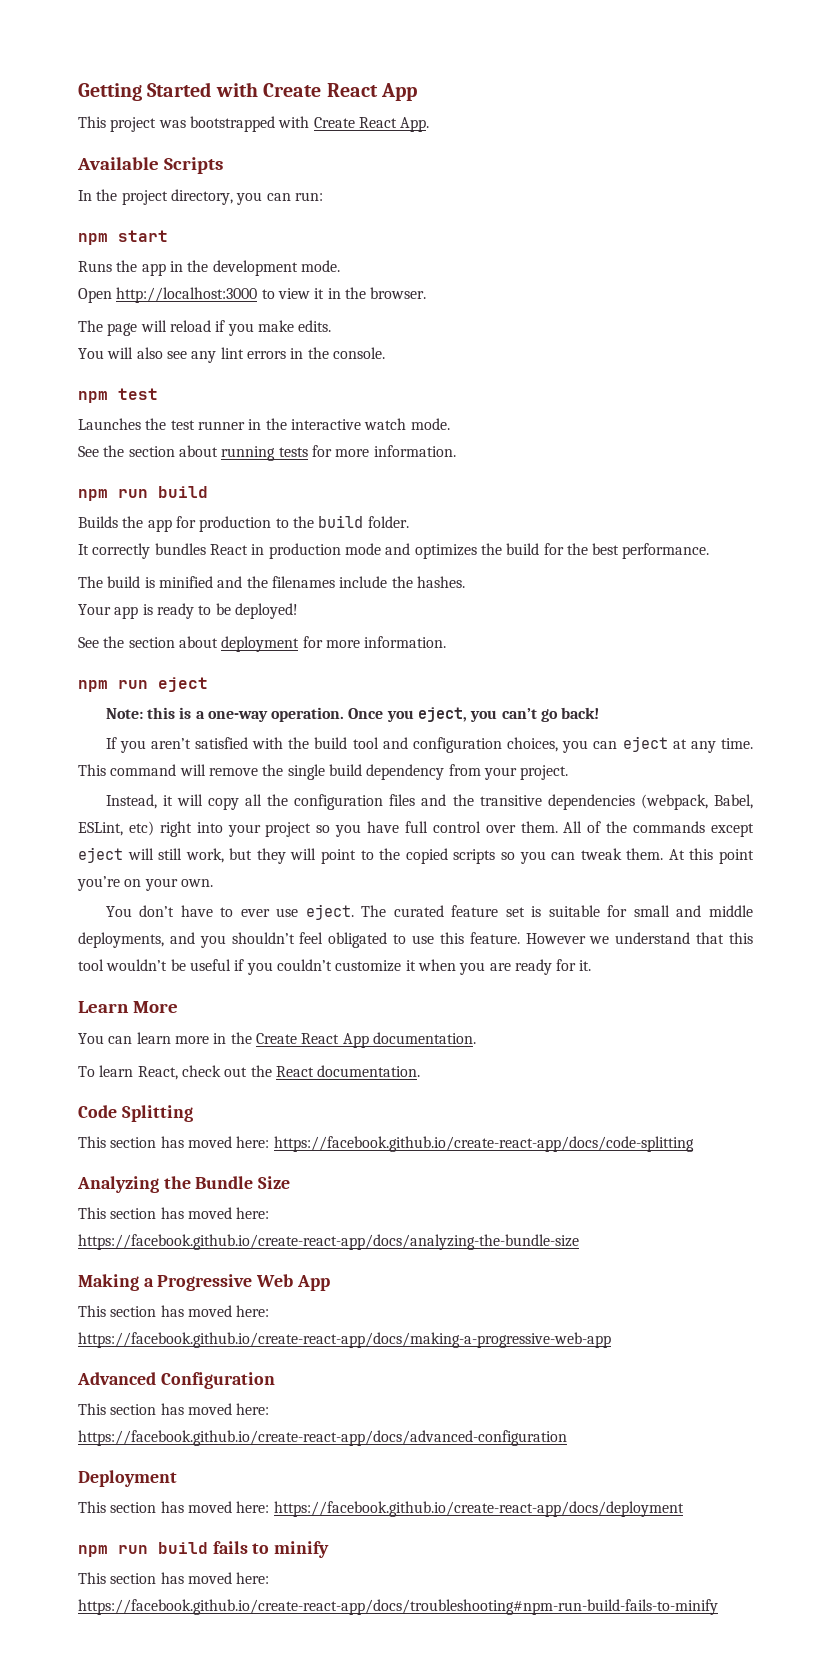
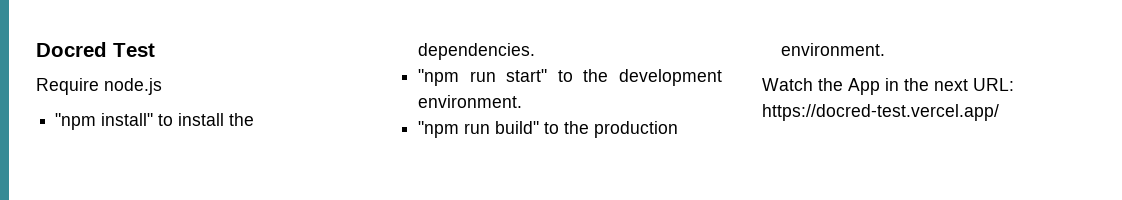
[78,82,417,101] [78,116,430,132] [77,157,223,174] [78,189,323,205] [78,230,168,245] [78,260,340,276] [78,287,427,303] [78,320,332,336] [78,347,385,363] [78,388,158,403] [78,418,450,430] [78,445,456,461] [78,486,208,501] [78,515,409,532] [78,543,710,559] [78,576,465,588] [78,603,298,619] [78,636,447,652] [78,677,208,692] [105,707,600,722] [105,736,754,753] [78,764,569,780] [105,794,753,810] [78,821,754,837] [78,847,754,864] [77,876,213,891] [105,904,753,920] [78,932,753,948] [78,959,592,975] [78,1001,178,1013] [78,1032,476,1048] [78,1065,421,1080] [78,1105,193,1122] [78,1136,694,1152] [77,1176,291,1193] [78,1207,270,1219] [78,1234,579,1250] [78,1274,330,1291] [78,1305,270,1317] [78,1332,611,1348] [77,1372,275,1389] [78,1403,270,1415] [78,1430,567,1446] [78,1470,177,1487] [78,1501,684,1517] [78,1541,330,1558] [78,1572,270,1584] [78,1599,718,1615] Getting Started with Create React App // This project was bootstrapped with Create React App. // Available Scripts // In the project directory, you can run: // npm start // Runs the app in the development mode. // Open http://localhost:3000 to view it in the browser. // The page will reload if you make edits. // You will also see any lint errors in the console. // npm test // Launches the test runner in the interactive watch mode. // See the section about running tests for more information. // npm run build // Builds the app for production to the build folder. // It correctly bundles React in production mode and optimizes the build for the best performance. // The build is minified and the filenames include the hashes. // Your app is ready to be deployed! // See the section about deployment for more information. // npm run eject // Note: this is a one-way operation. Once you eject, you can’t go back! // If you aren’t satisfied with the build tool and configuration choices, you can eject at any time. This command will remove the single build dependency from your project. // Instead, it will copy all the configuration files and the transitive dependencies (webpack, Babel, ESLint, etc) right into your project so you have full control over them. All of the commands except eject will still work, but they will point to the copied scripts so you can tweak them. At this point you’re on your own. // You don’t have to ever use eject. The curated feature set is suitable for small and middle deployments, and you shouldn’t feel obligated to use this feature. However we understand that this tool wouldn’t be useful if you couldn’t customize it when you are ready for it. // Learn More // You can learn more in the Create React App documentation. // To learn React, check out the React documentation. // Code Splitting // This section has moved here: https://facebook.github.io/create-react-app/docs/code-splitting // Analyzing the Bundle Size // This section has moved here: https://facebook.github.io/create-react-app/docs/analyzing-the-bundle-size // Making a Progressive Web App // This section has moved here: https://facebook.github.io/create-react-app/docs/making-a-progressive-web-app // Advanced Configuration // This section has moved here: https://facebook.github.io/create-react-app/docs/advanced-configuration // Deployment // This section has moved here: https://facebook.github.io/create-react-app/docs/deployment // npm run build fails to minify // This section has moved here: https://facebook.github.io/create-react-app/docs/troubleshooting#npm-run-build-fails-to-minify -> [36,42,155,57] [36,78,162,95] [55,113,255,130] [418,43,536,60] [418,69,722,86] [418,95,523,108] [418,121,679,138] [781,43,886,56] [762,78,1014,95] [762,104,999,121] Docred Test // Require node.js // "npm install" to install the dependencies. // "npm run start" to the development environment. // "npm run build" to the production environment. // Watch the App in the next URL: https://docred-test.vercel.app/

